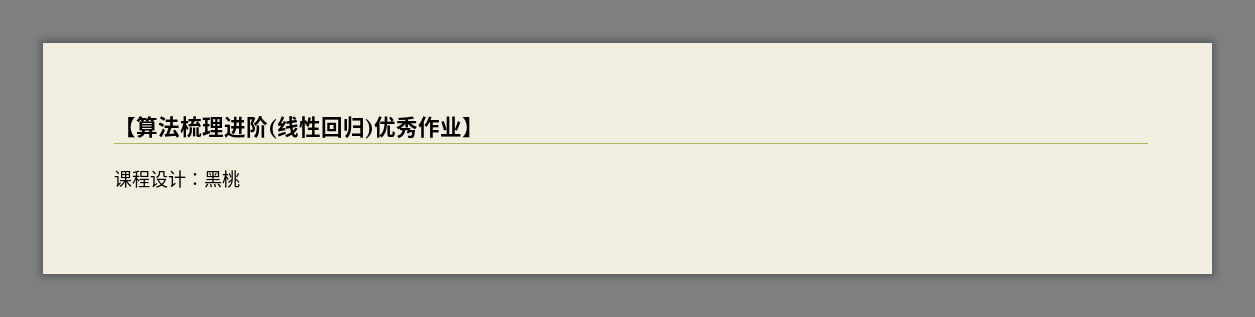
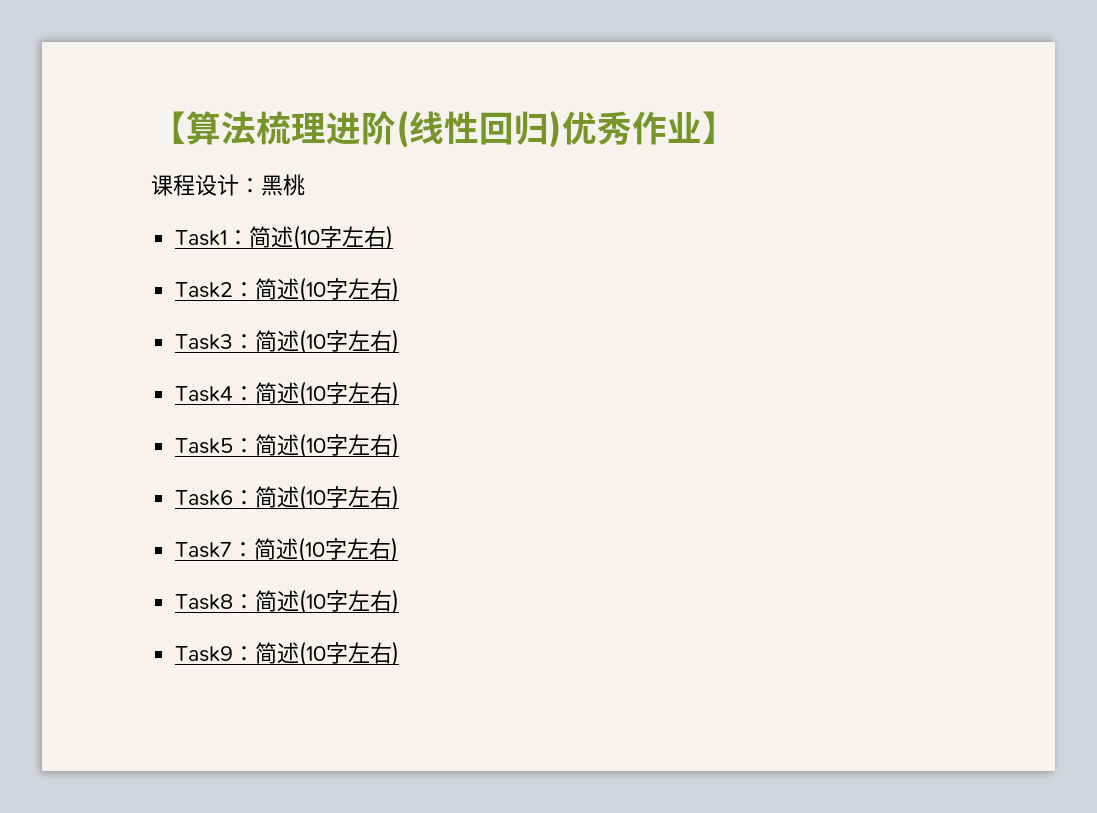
(240, 179) none -> [175,225,394,250] [175,277,400,302] [175,329,400,354] [175,381,400,406] [175,433,400,458] [175,485,400,510] [175,537,399,562] [175,589,400,614] [175,641,400,666] // Task1：简述(10字左右) // Task2：简述(10字左右) // Task3：简述(10字左右) // Task4：简述(10字左右) // Task5：简述(10字左右) // Task6：简述(10字左右) // Task7：简述(10字左右) // Task8：简述(10字左右) // Task9：简述(10字左右)

